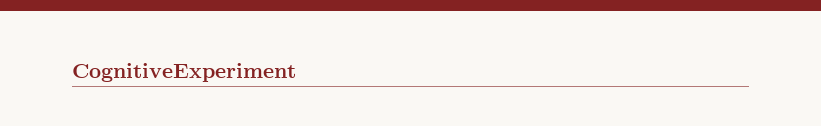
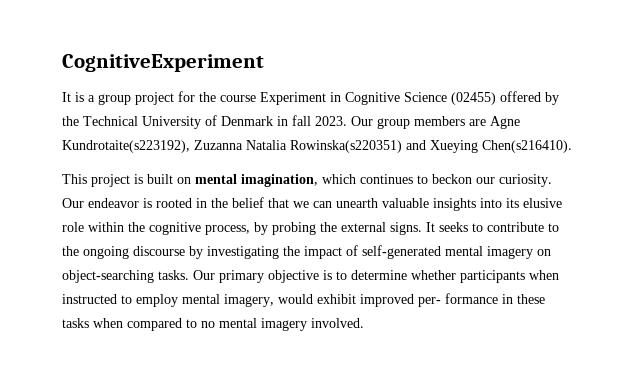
(296, 72) none -> [62,91,559,105] [62,115,520,129] [62,140,572,153] [62,174,552,187] [62,197,562,211] [62,222,559,235] [62,245,551,259] [62,270,559,283] [62,293,545,307] [62,318,364,331] // It is a group project for the course Experiment in Cognitive Science (02455) offered by the Technical University of Denmark in fall 2023. Our group members are Agne Kundrotaite(s223192), Zuzanna Natalia Rowinska(s220351) and Xueying Chen(s216410). // This project is built on mental imagination, which continues to beckon our curiosity. Our endeavor is rooted in the belief that we can unearth valuable insights into its elusive role within the cognitive process, by probing the external signs. It seeks to contribute to the ongoing discourse by investigating the impact of self-generated mental imagery on object-searching tasks. Our primary objective is to determine whether participants when instructed to employ mental imagery, would exhibit improved per- formance in these tasks when compared to no mental imagery involved.

